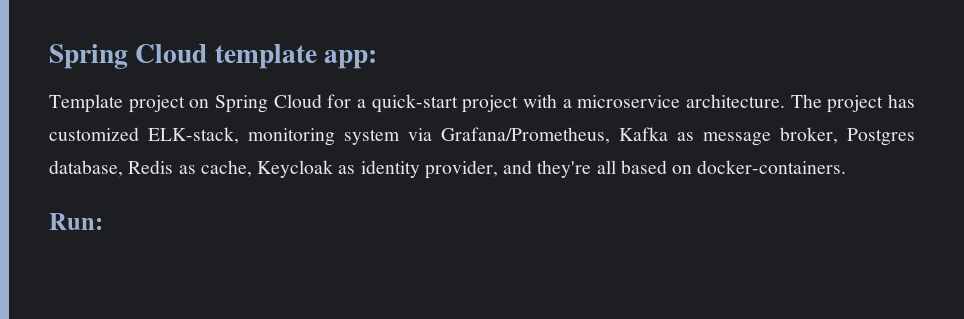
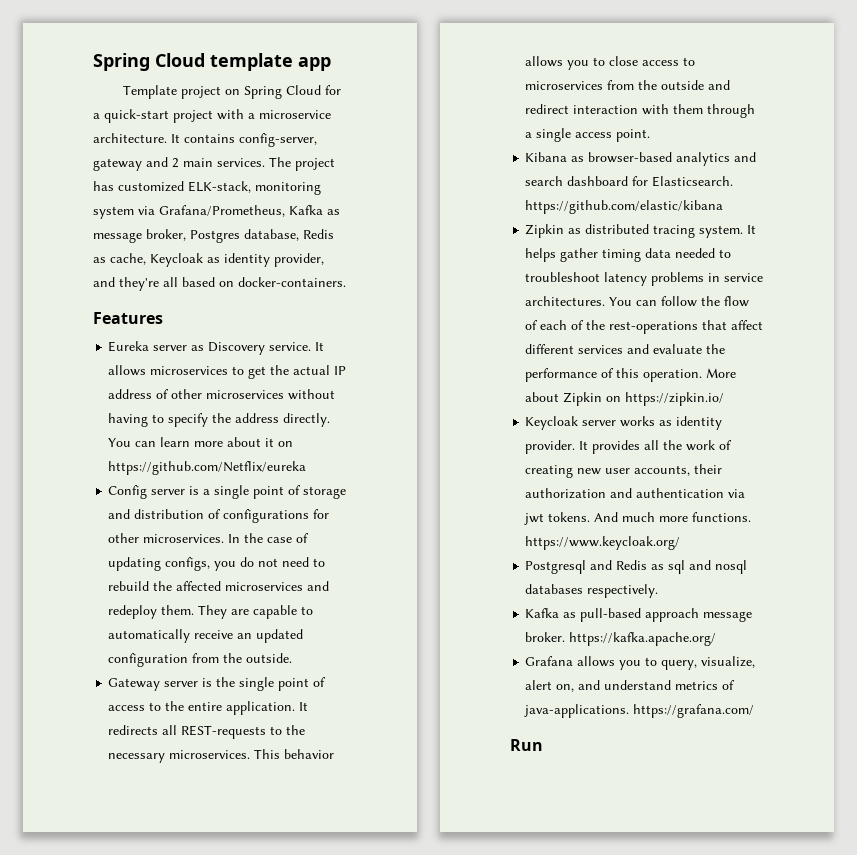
[324,50,378,69] app: -> [298,57,331,71] app
(785, 101) none -> [171,133,317,147] [93,157,265,171] It contains config-server, gateway and 2 main services.
[49,213,103,230] Run: -> [93,312,163,324] [108,341,325,355] [108,365,347,379] [108,389,336,400] [108,413,331,427] [108,437,294,447] [108,461,307,475] [108,485,347,499] [108,509,330,523] [108,533,310,543] [108,557,326,571] [108,581,330,591] [108,605,314,619] [108,629,304,643] [108,653,293,667] [108,677,327,691] [108,701,309,715] [108,725,306,739] [108,749,335,763] [525,56,696,70] [525,80,731,90] [525,104,756,118] [525,128,651,142] [525,152,757,166] [525,176,734,187] [525,200,724,214] [525,224,757,238] [525,248,732,262] [525,272,764,286] [525,296,750,307] [525,320,764,334] [525,344,726,354] [525,368,737,382] [525,392,725,406] [525,416,723,430] [525,440,733,454] [525,464,723,478] [525,488,746,499] [524,512,752,525] [525,536,681,550] [525,560,748,574] [525,584,659,598] [525,608,753,622] [525,632,717,646] [525,656,756,670] [525,680,736,692] [524,704,755,718] [510,739,543,751] Features // Eureka server as Discovery service. It allows microservices to get the actual IP address of other microservices without having to specify the address directly. You can learn more about it on https://github.com/Netflix/eureka // Config server is a single point of storage and distribution of configurations for other microservices. In the case of updating configs, you do not need to rebuild the affected microservices and redeploy them. They are capable to automatically receive an updated configuration from the outside. // Gateway server is the single point of access to the entire application. It redirects all REST-requests to the necessary microservices. This behavior allows you to close access to microservices from the outside and redirect interaction with them through a single access point. // Kibana as browser-based analytics and search dashboard for Elasticsearch. https://github.com/elastic/kibana // Zipkin as distributed tracing system. It helps gather timing data needed to troubleshoot latency problems in service architectures. You can follow the flow of each of the rest-operations that affect different services and evaluate the performance of this operation. More about Zipkin on https://zipkin.io/ // Keycloak server works as identity provider. It provides all the work of creating new user accounts, their authorization and authentication via jwt tokens. And much more functions. https://www.keycloak.org/ // Postgresql and Redis as sql and nosql databases respectively. // Kafka as pull-based approach message broker. https://kafka.apache.org/ // Grafana allows you to query, visualize, alert on, and understand metrics of java-applications. https://grafana.com/ // Run

